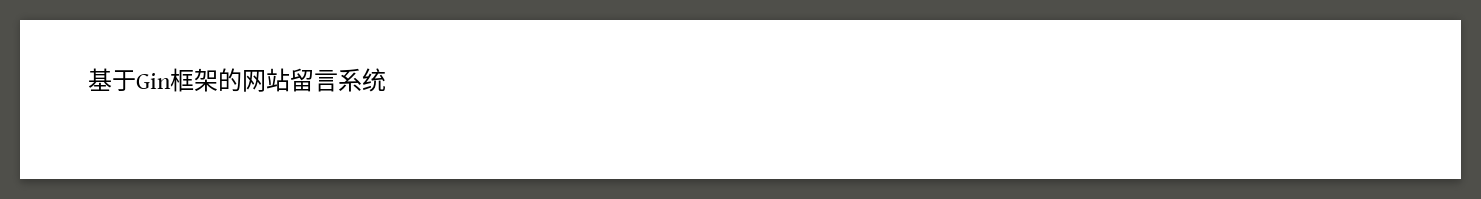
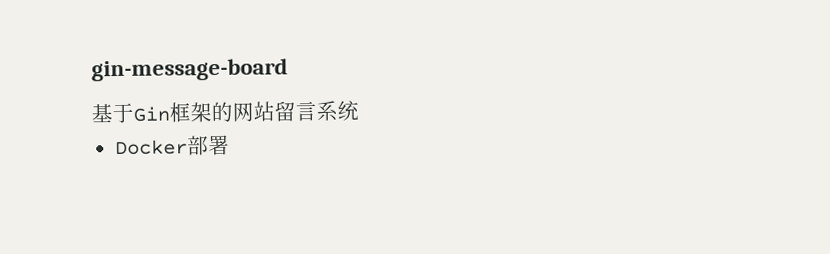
(88, 79) none -> [91,58,288,82] gin-message-board //
(386, 80) none -> [114,134,230,156] // Docker部署

